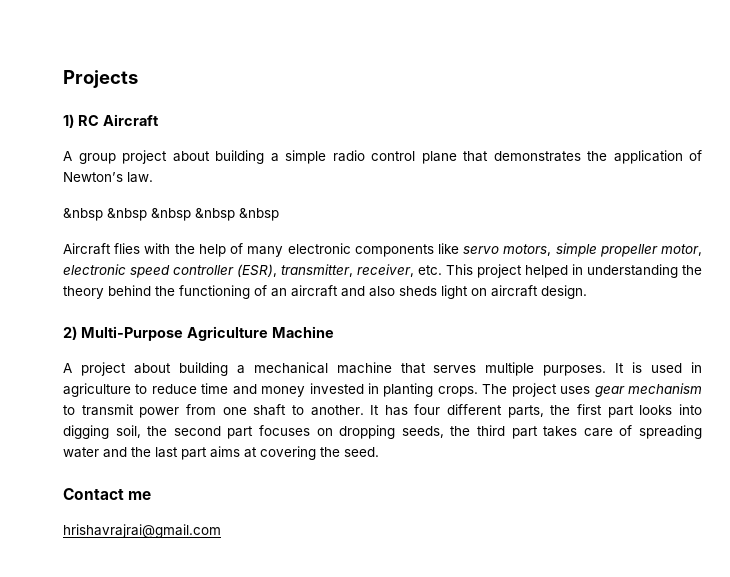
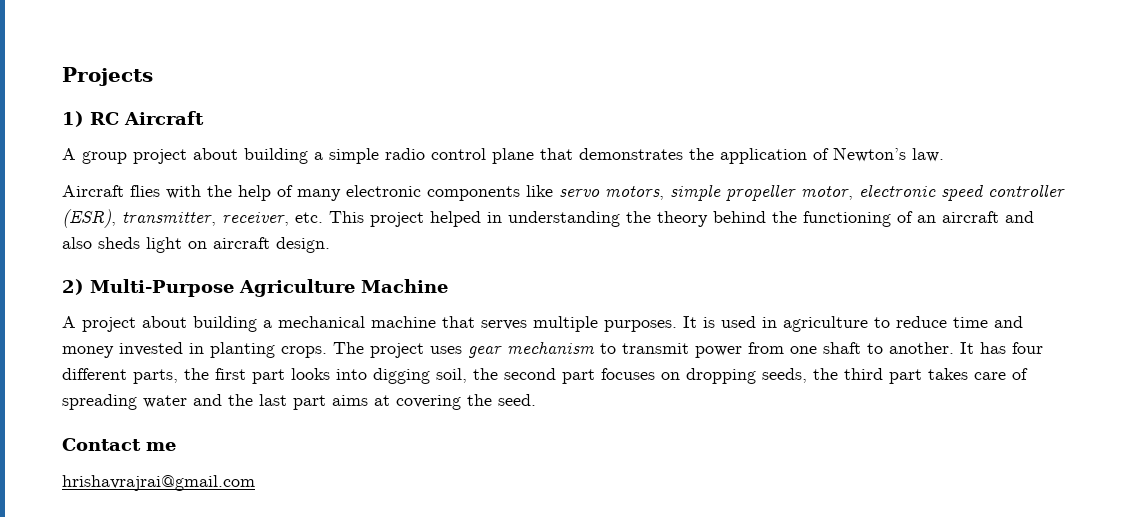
[63,208,279,221] // &nbsp &nbsp &nbsp &nbsp &nbsp -> (944, 155) none

